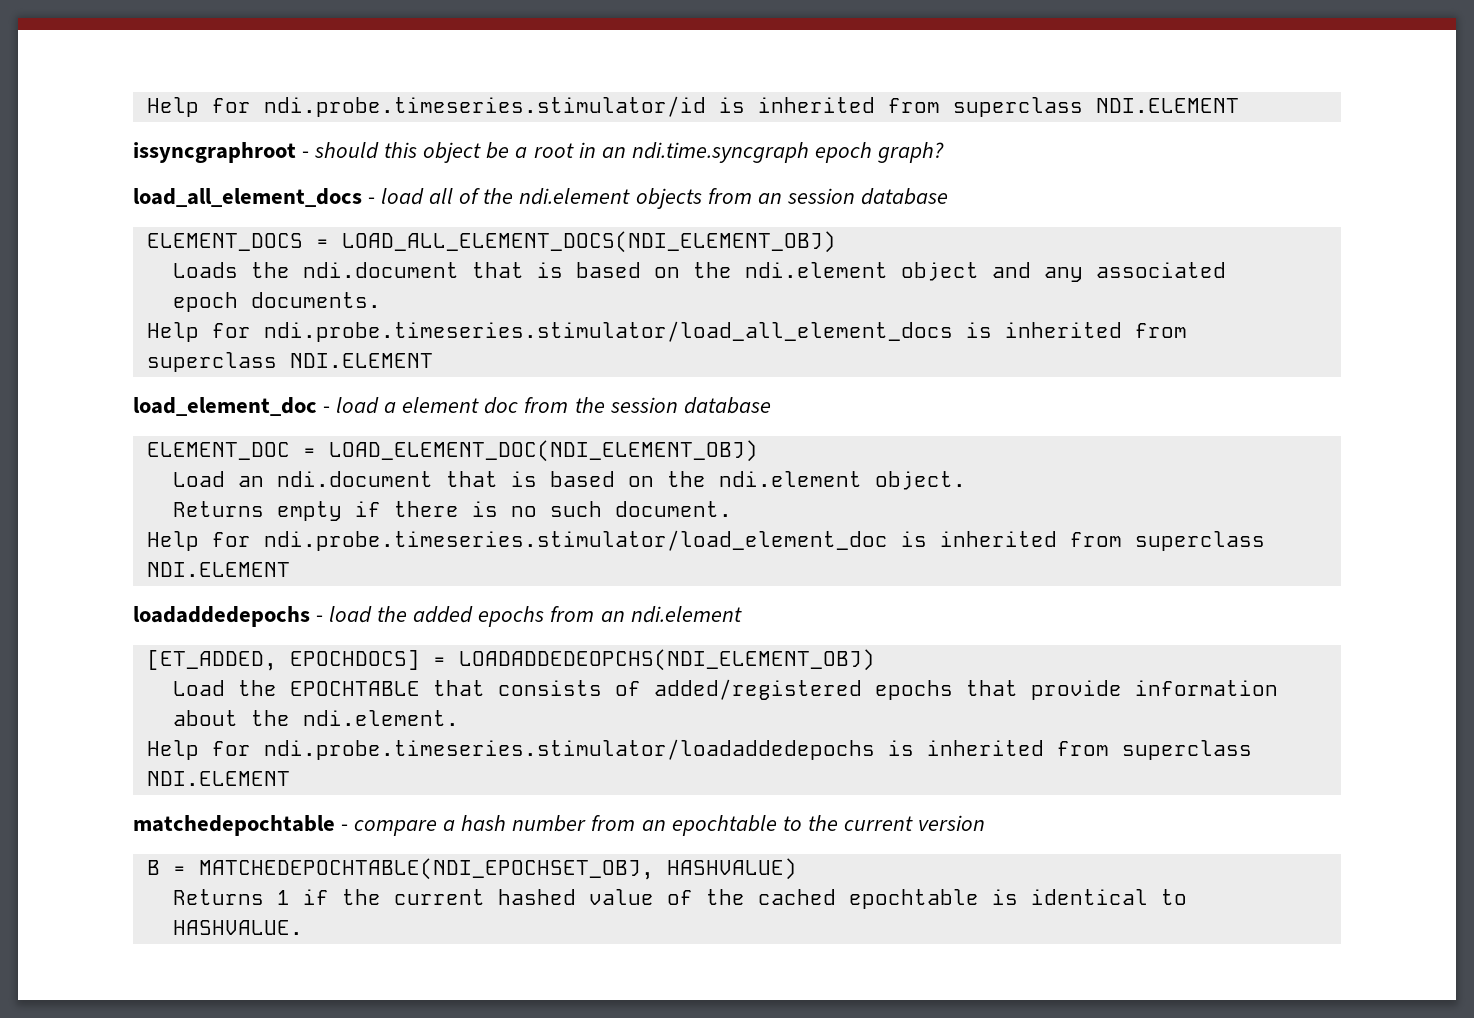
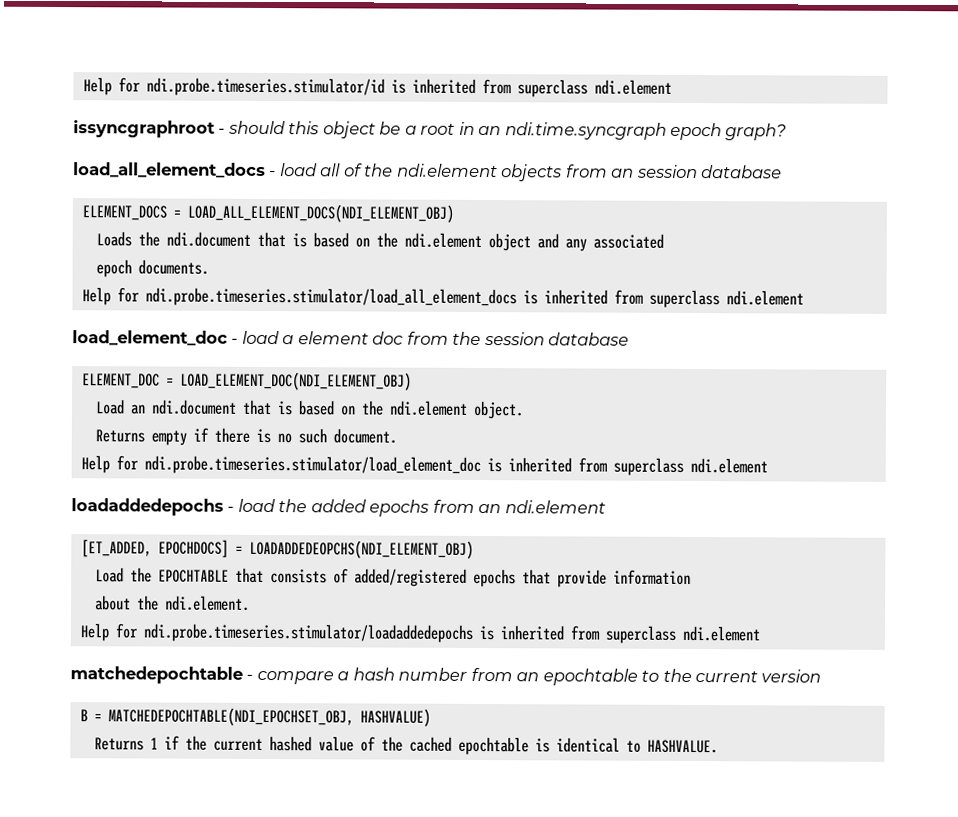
[1095,98,1239,113] NDI.ELEMENT -> [593,79,672,95] ndi.element
[289,353,433,368] NDI.ELEMENT -> [725,290,804,306] ndi.element
[146,562,290,577] NDI.ELEMENT -> [689,457,768,474] ndi.element
[146,771,290,786] NDI.ELEMENT -> [681,625,760,642] ndi.element

